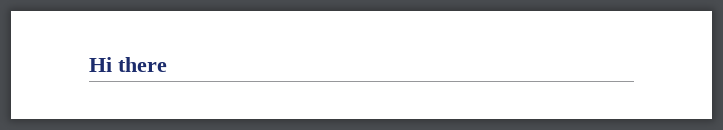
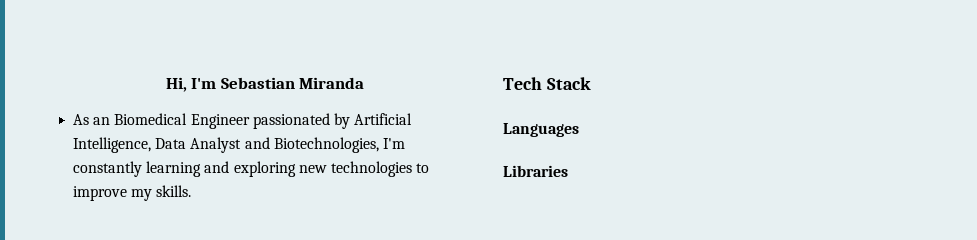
[89,57,167,72] Hi there -> [165,77,365,92] [73,113,413,129] [73,137,405,153] [73,161,430,177] [73,185,192,201] [503,77,591,90] [503,123,579,137] [503,165,568,177] Hi, I'm Sebastian Miranda // As an Biomedical Engineer passionated by Artificial Intelligence, Data Analyst and Biotechnologies, I'm constantly learning and exploring new technologies to improve my skills. // Tech Stack // Languages // Libraries

